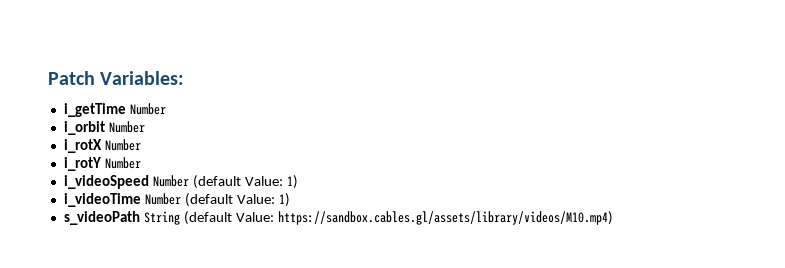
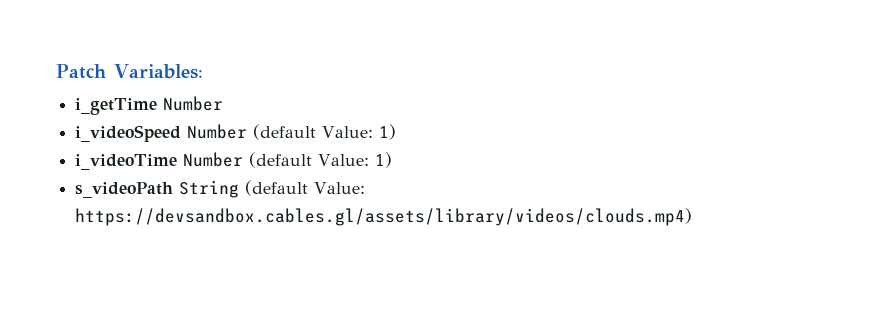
[63,121,145,135] [63,139,141,153] [63,157,141,171] // i_orbit Number // i_rotX Number // i_rotY Number -> (224, 103) none
[277,211,613,225] https://sandbox.cables.gl/assets/library/videos/M10.mp4) -> [75,208,693,226] https://devsandbox.cables.gl/assets/library/videos/clouds.mp4)

